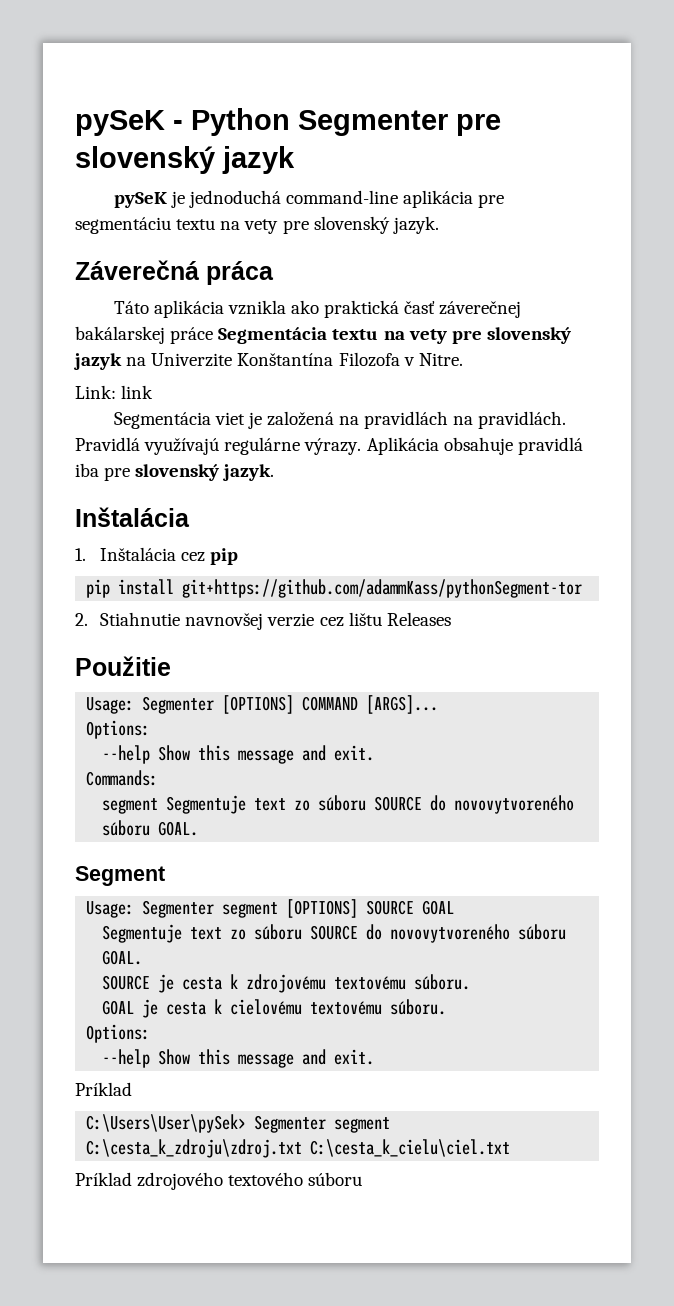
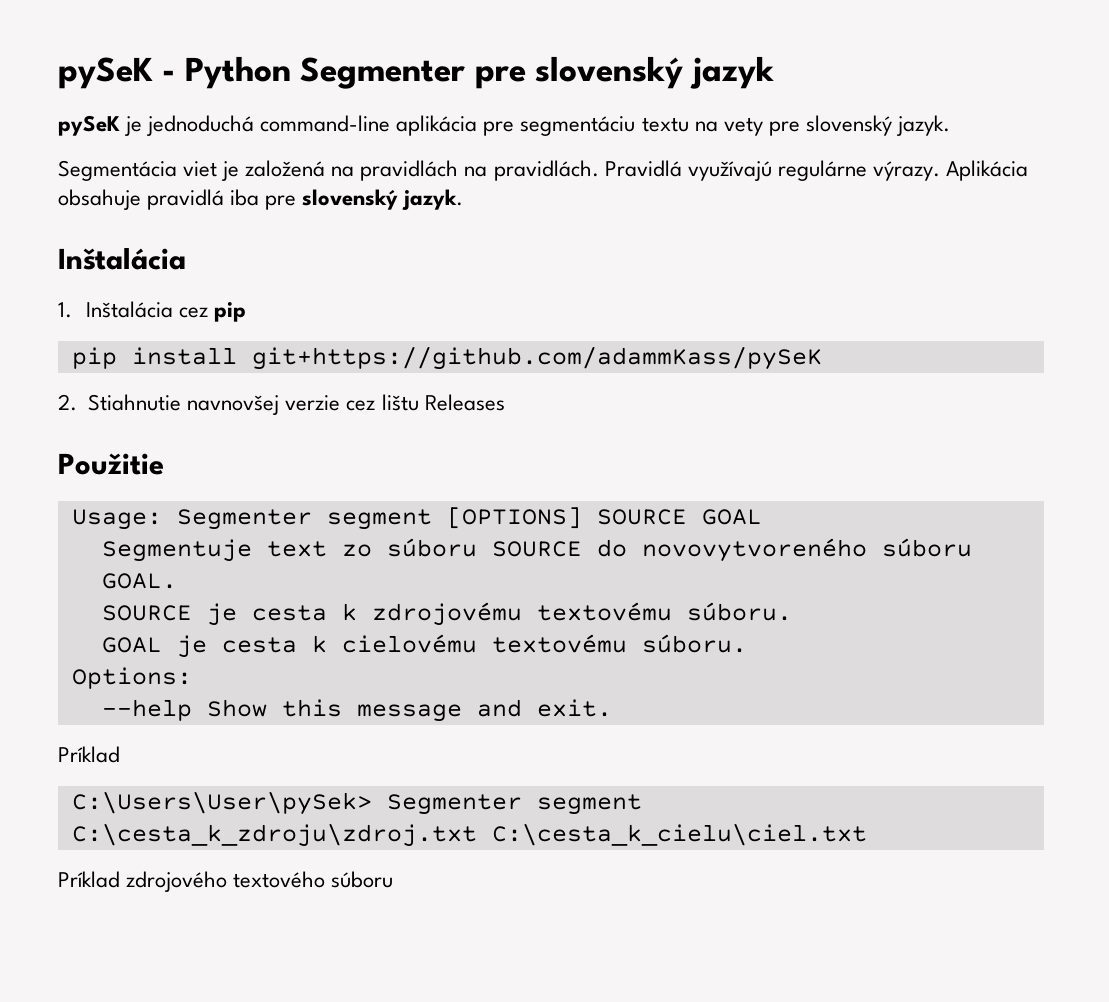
[75,260,274,285] [113,300,522,318] [75,326,571,344] [74,352,463,370] [75,385,154,399] // Záverečná práca // Táto aplikácia vznikla ako praktická časť záverečnej bakálarskej práce Segmentácia textu na vety pre slovenský jazyk na Univerzite Konštantína Filozofa v Nitre. // Link: link -> (950, 125) none
[182,579,583,598] git+https://github.com/adammKass/pythonSegment-tor -> [251,346,822,370] git+https://github.com/adammKass/pySeK
[86,695,439,714] [86,720,151,739] [102,745,375,764] [86,770,159,786] [102,795,575,814] [102,820,199,836] [75,866,165,886] // Usage: Segmenter [OPTIONS] COMMAND [ARGS]... // Options: // --help Show this message and exit. // Commands: // segment Segmentuje text zo súboru SOURCE do novovytvoreného súboru GOAL. // Segment -> (164, 464) none

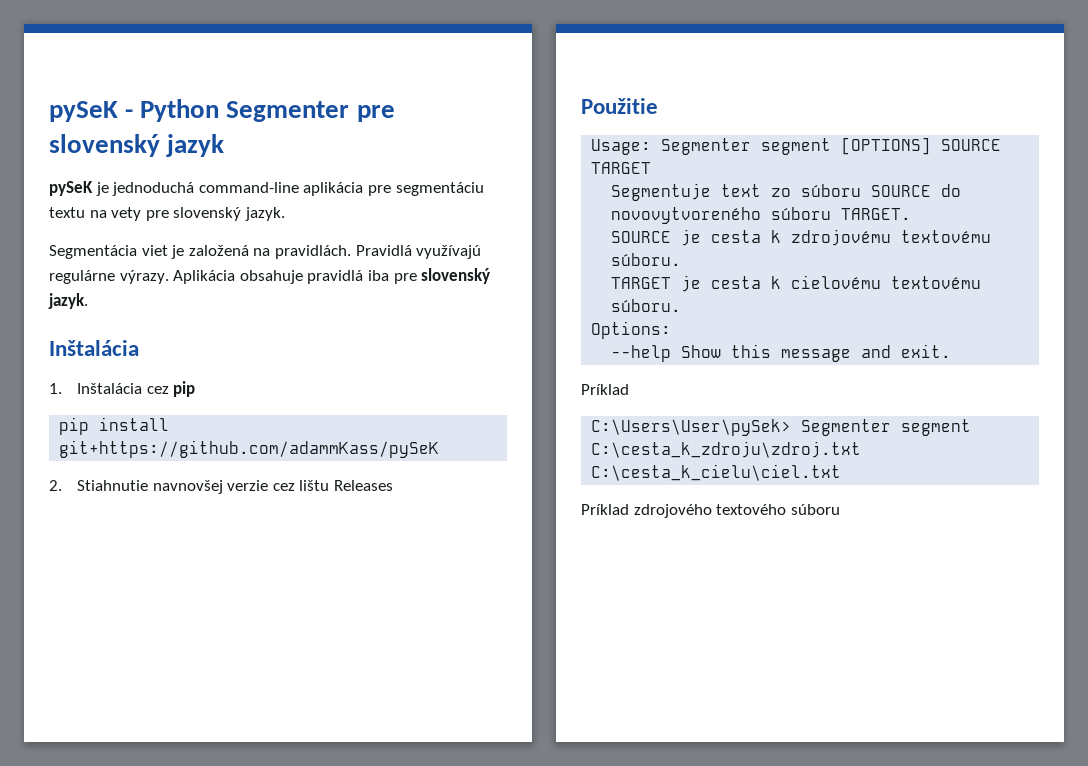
[360,160,488,181] pravidlách na -> (271, 252) none
[701,509,762,525] GOAL -> [591,162,652,174] TARGET
[101,573,177,589] GOAL. -> [841,208,912,220] TARGET.
[101,637,162,653] GOAL -> [611,277,672,289] TARGET

